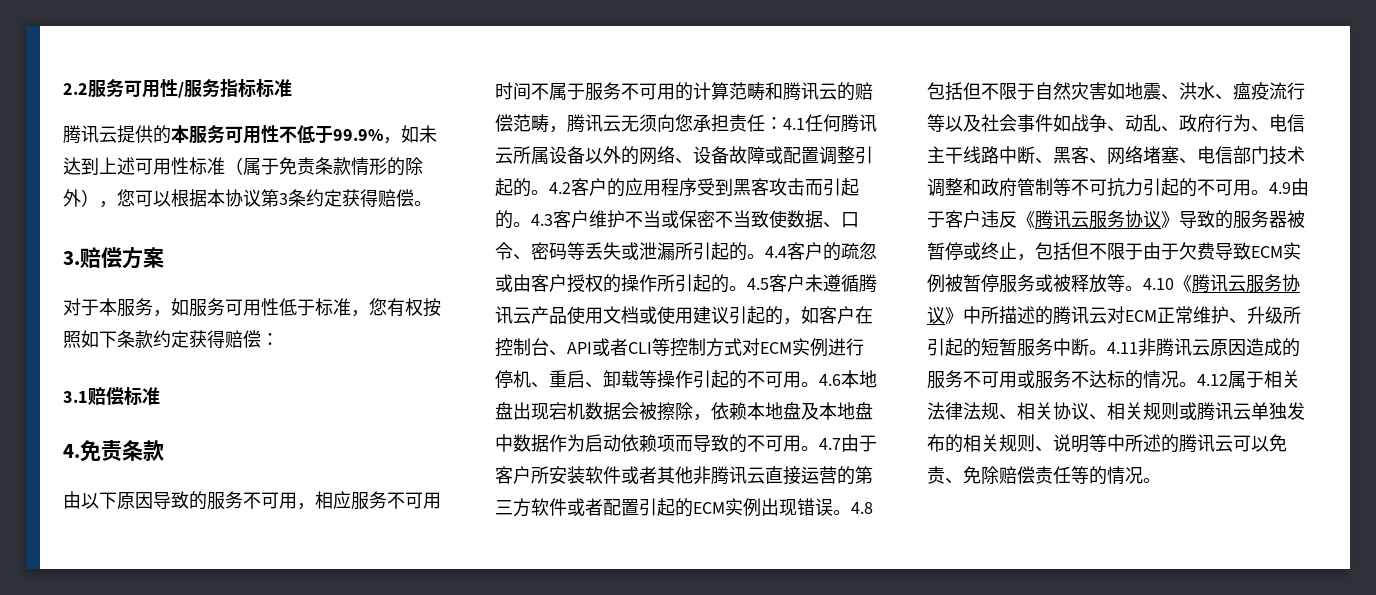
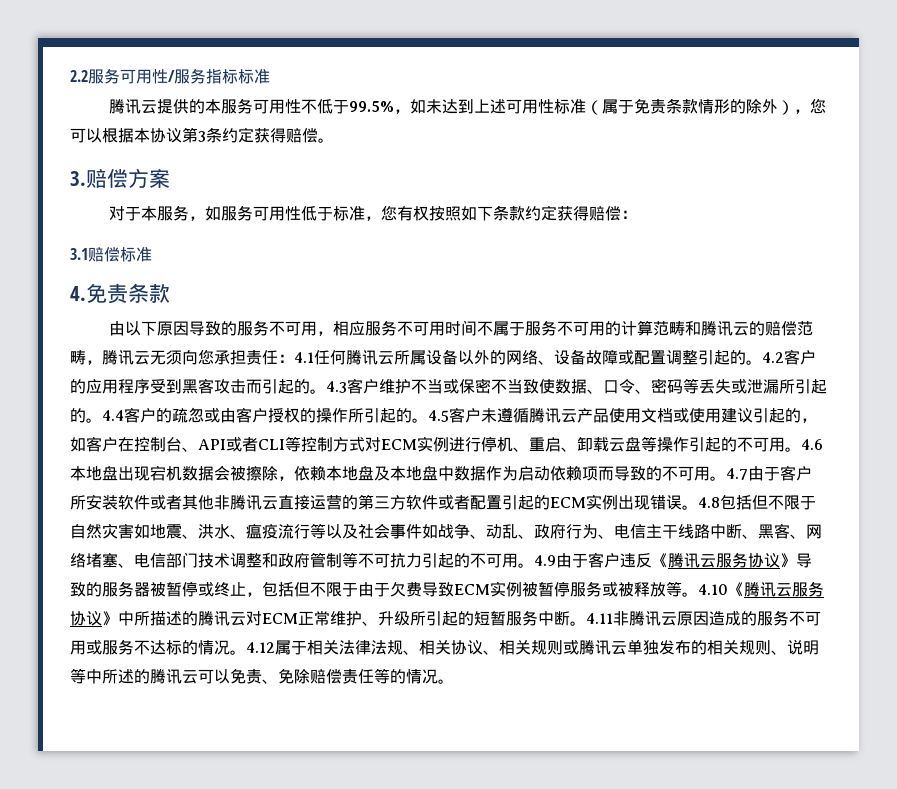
[333,129,383,141] 99.9% -> [348,101,394,112] 99.5%
(639, 379) none -> [609,437,641,452] 云盘

